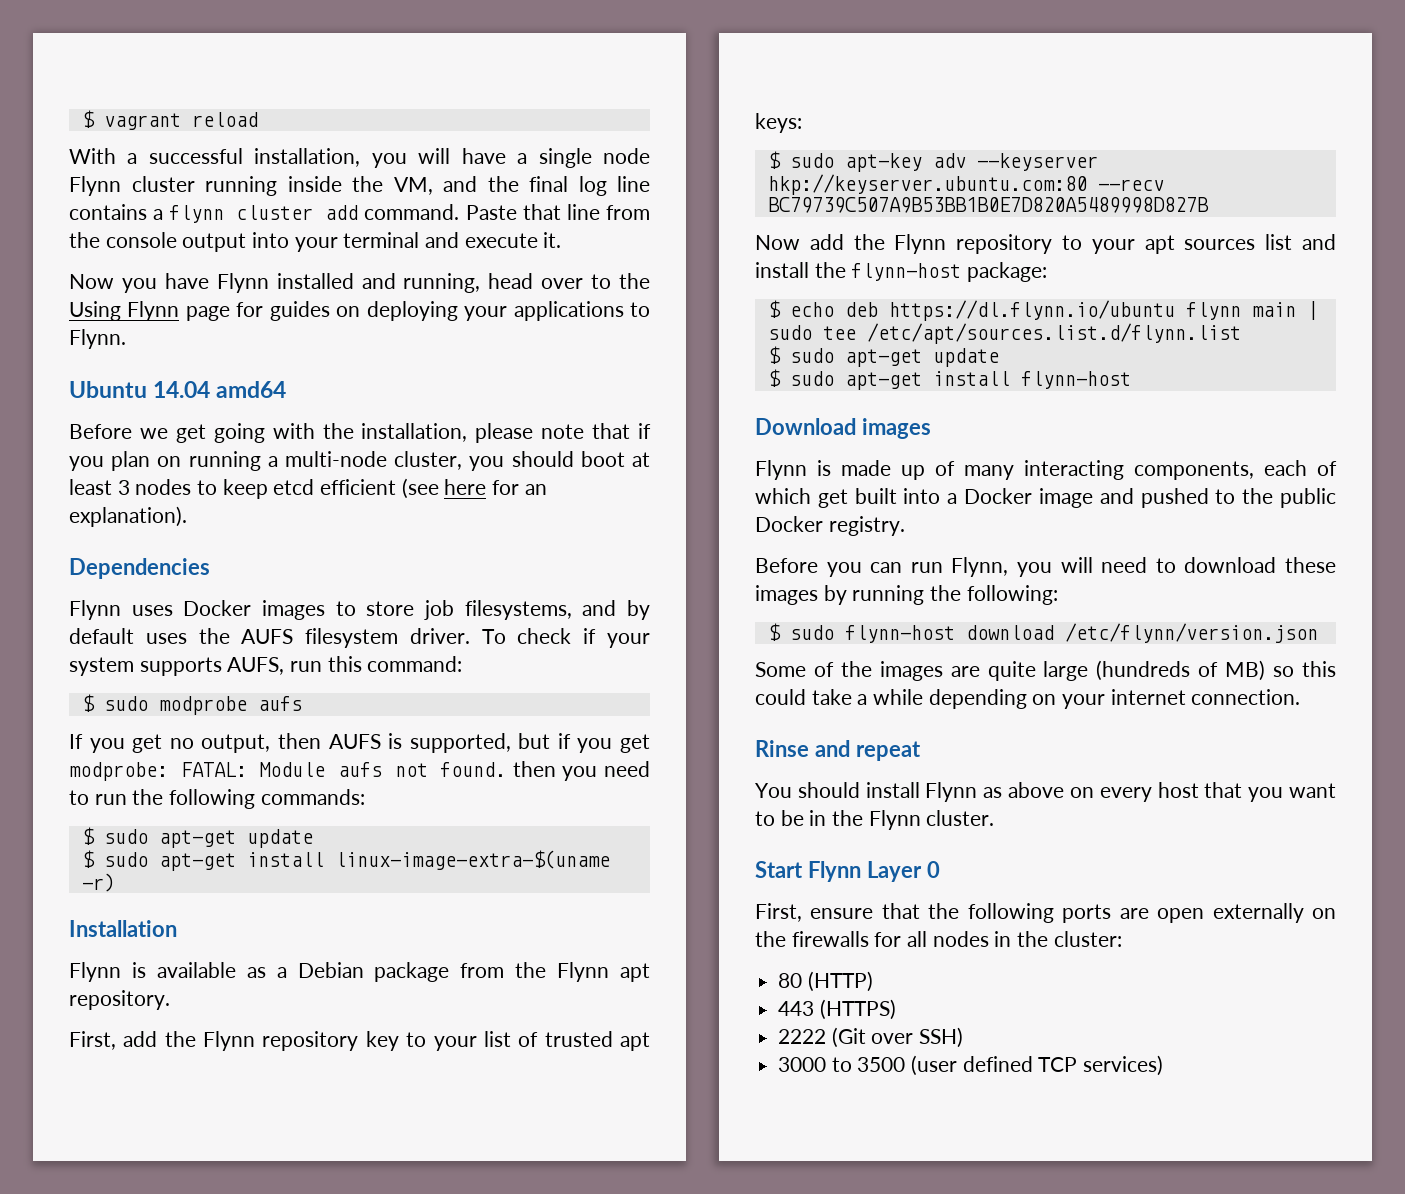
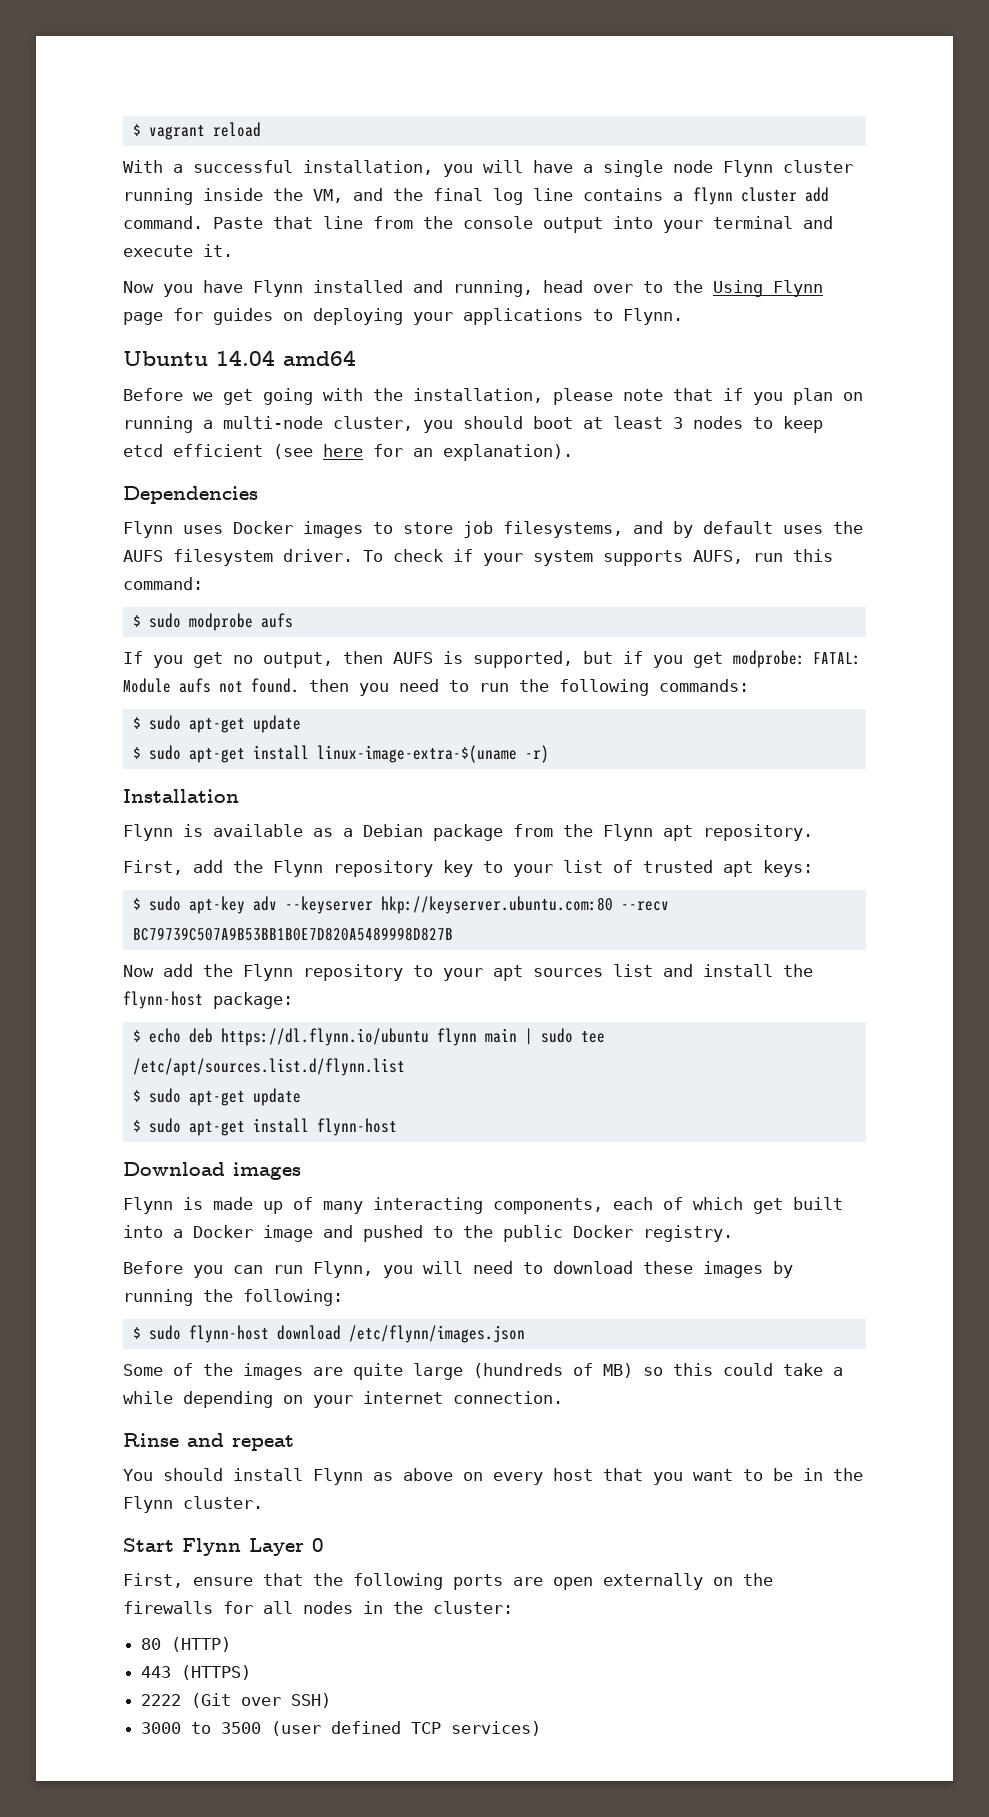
[1064,623,1318,643] /etc/flynn/version.json -> [348,1325,525,1343] /etc/flynn/images.json

